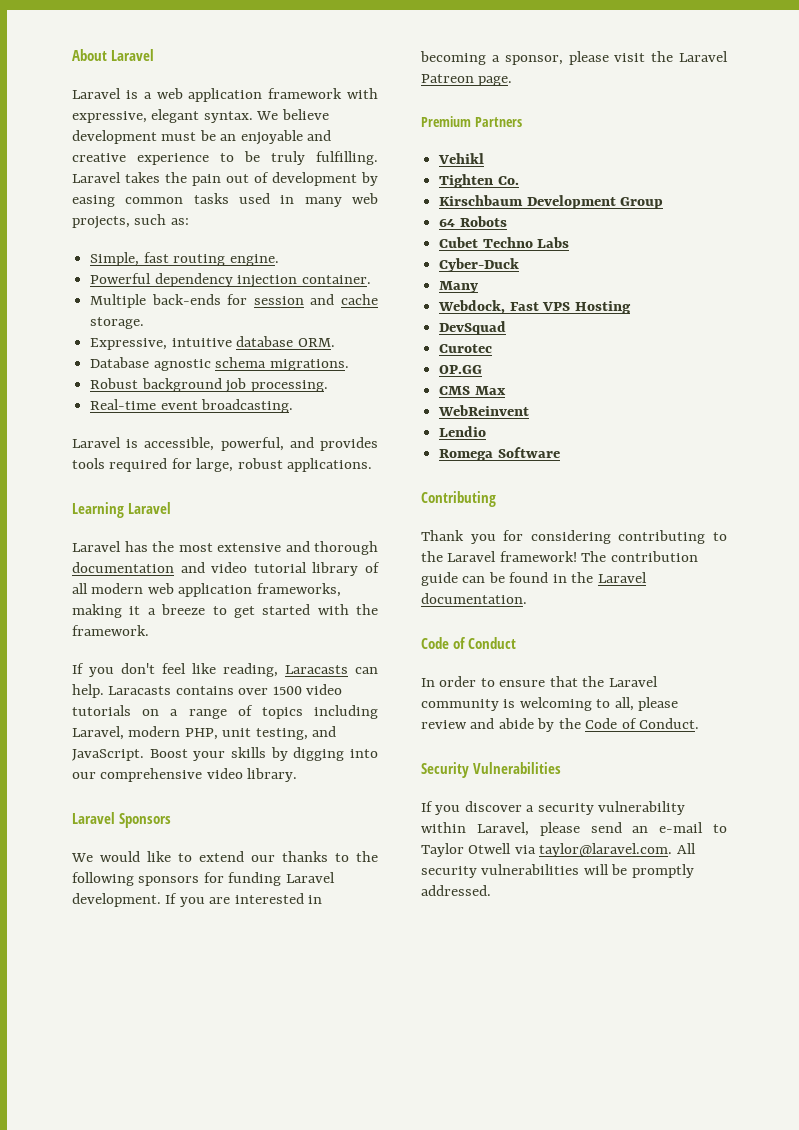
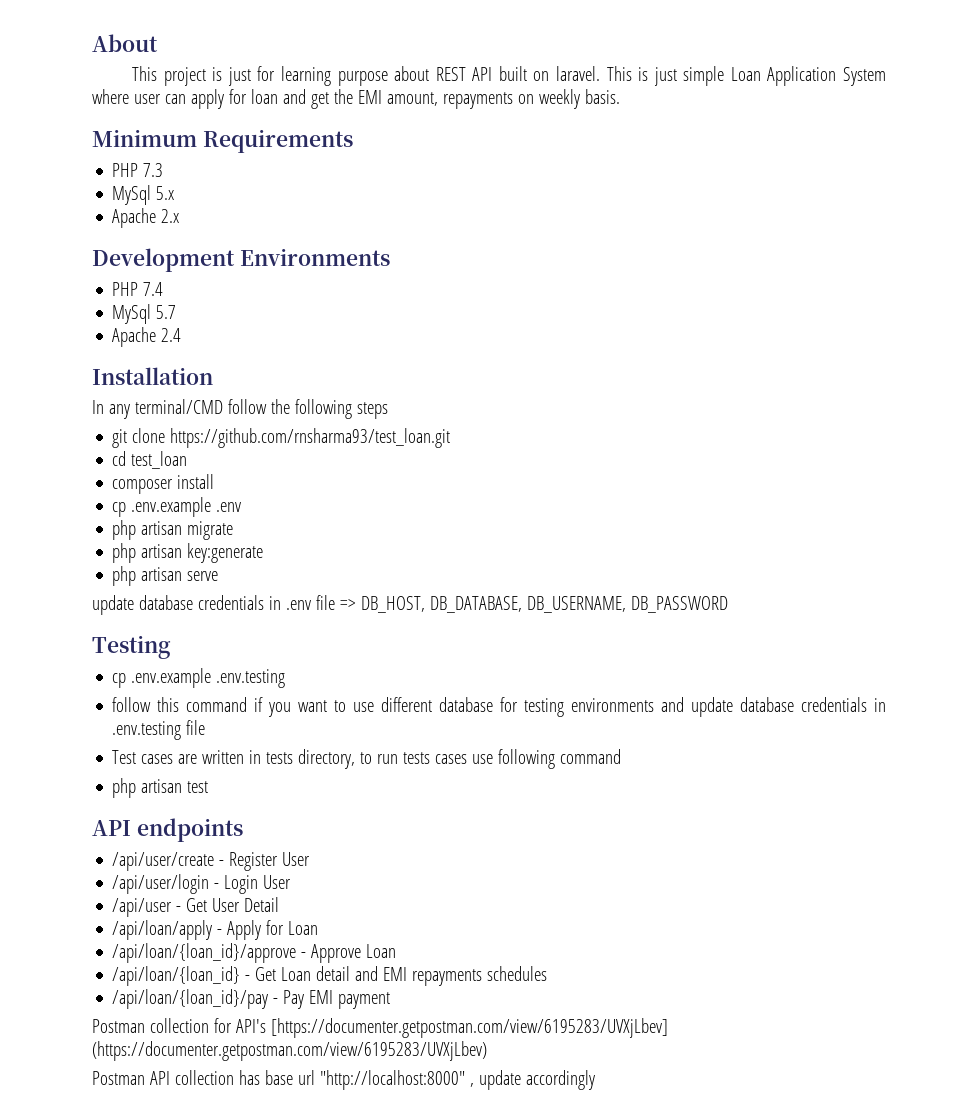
[111,49,154,61] [72,88,378,102] [72,109,329,123] [72,130,332,145] [72,151,378,165] [72,172,378,186] [72,193,378,207] [72,214,189,229] [90,252,279,266] [90,273,371,288] [90,294,379,308] [90,317,145,329] [90,336,335,350] [90,357,349,371] [90,378,328,393] [90,399,294,413] [72,437,379,451] [72,458,373,472] [72,502,171,518] [72,541,378,555] [72,562,380,576] [72,583,341,597] [72,604,378,618] [72,625,149,636] [72,663,378,677] [72,684,343,698] [72,705,378,719] [72,726,337,740] [72,747,378,761] [72,768,298,782] [72,812,171,828] [71,851,378,862] [72,872,335,886] [72,893,323,907] [420,51,728,65] [421,74,513,86] [421,116,522,127] [438,153,485,164] [439,174,519,188] [439,195,664,209] [439,216,507,227] [439,237,570,248] [439,258,520,272] [439,281,479,293] [438,300,631,314] [439,321,507,335] [439,344,493,353] [439,365,483,374] [439,386,506,395] [438,405,530,416] [439,426,487,437] [439,447,560,461] [421,491,496,507] [421,530,727,544] [421,551,698,562] [421,572,647,586] [421,593,527,604] [421,637,516,649] [421,676,658,687] [421,697,679,711] [421,718,700,732] [421,762,561,778] [421,801,686,815] [421,822,727,836] [421,843,696,857] [421,864,694,878] [421,885,491,896] Laravel // Laravel is a web application framework with expressive, elegant syntax. We believe development must be an enjoyable and creative experience to be truly fulfilling. Laravel takes the pain out of development by easing common tasks used in many web projects, such as: // Simple, fast routing engine. // Powerful dependency injection container. // Multiple back-ends for session and cache storage. // Expressive, intuitive database ORM. // Database agnostic schema migrations. // Robust background job processing. // Real-time event broadcasting. // Laravel is accessible, powerful, and provides tools required for large, robust applications. // Learning Laravel // Laravel has the most extensive and thorough documentation and video tutorial library of all modern web application frameworks, making it a breeze to get started with the framework. // If you don't feel like reading, Laracasts can help. Laracasts contains over 1500 video tutorials on a range of topics including Laravel, modern PHP, unit testing, and JavaScript. Boost your skills by digging into our comprehensive video library. // Laravel Sponsors // We would like to extend our thanks to the following sponsors for funding Laravel development. If you are interested in becoming a sponsor, please visit the Laravel Patreon page. // Premium Partners // Vehikl // Tighten Co. // Kirschbaum Development Group // 64 Robots // Cubet Techno Labs // Cyber-Duck // Many // Webdock, Fast VPS Hosting // DevSquad // Curotec // OP.GG // CMS Max // WebReinvent // Lendio // Romega Software // Contributing // Thank you for considering contributing to the Laravel framework! The contribution guide can be found in the Laravel documentation. // Code of Conduct // In order to ensure that the Laravel community is welcoming to all, please review and abide by the Code of Conduct. // Security Vulnerabilities // If you discover a security vulnerability within Laravel, please send an e-mail to Taylor Otwell via taylor@laravel.com. All security vulnerabilities will be promptly addressed. -> [132,66,887,86] [92,89,620,109] [92,129,353,153] [112,163,164,177] [112,185,175,205] [112,208,180,228] [92,248,390,272] [112,282,164,296] [112,304,177,324] [112,327,182,347] [92,367,213,385] [92,399,388,419] [112,428,451,448] [112,451,188,469] [112,474,215,494] [112,497,242,517] [112,520,234,540] [112,543,264,563] [112,566,219,586] [92,595,728,615] [92,635,171,659] [112,668,286,688] [112,697,887,717] [112,720,206,740] [112,749,622,769] [112,778,209,798] [92,818,243,842] [112,852,311,871] [112,874,292,894] [112,897,280,917] [112,920,319,940] [112,943,397,963] [112,966,548,986] [112,989,391,1009] [92,1018,668,1038] [92,1041,487,1061] [92,1070,595,1090] // This project is just for learning purpose about REST API built on laravel. This is just simple Loan Application System where user can apply for loan and get the EMI amount, repayments on weekly basis. // Minimum Requirements // PHP 7.3 // MySql 5.x // Apache 2.x // Development Environments // PHP 7.4 // MySql 5.7 // Apache 2.4 // Installation // In any terminal/CMD follow the following steps // git clone https://github.com/rnsharma93/test_loan.git // cd test_loan // composer install // cp .env.example .env // php artisan migrate // php artisan key:generate // php artisan serve // update database credentials in .env file => DB_HOST, DB_DATABASE, DB_USERNAME, DB_PASSWORD // Testing // cp .env.example .env.testing // follow this command if you want to use different database for testing environments and update database credentials in .env.testing file // Test cases are written in tests directory, to run tests cases use following command // php artisan test // API endpoints // /api/user/create - Register User // /api/user/login - Login User // /api/user - Get User Detail // /api/loan/apply - Apply for Loan // /api/loan/{loan_id}/approve - Approve Loan // /api/loan/{loan_id} - Get Loan detail and EMI repayments schedules // /api/loan/{loan_id}/pay - Pay EMI payment // Postman collection for API's [https://documenter.getpostman.com/view/6195283/UVXjLbev] (https://documenter.getpostman.com/view/6195283/UVXjLbev) // Postman API collection has base url "http://localhost:8000" , update accordingly

